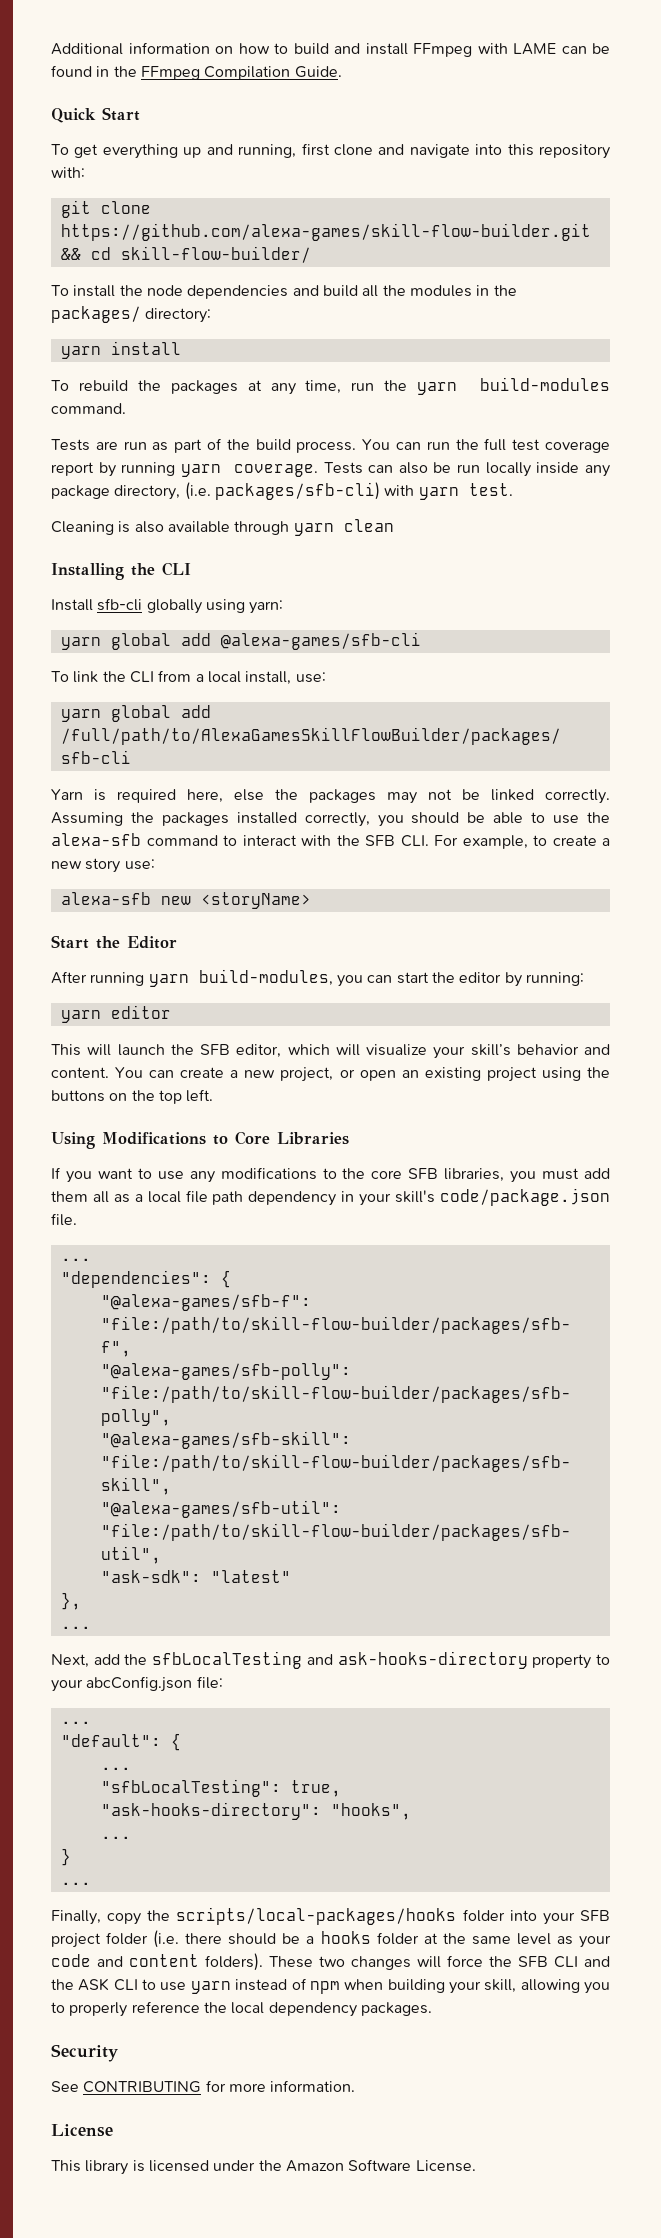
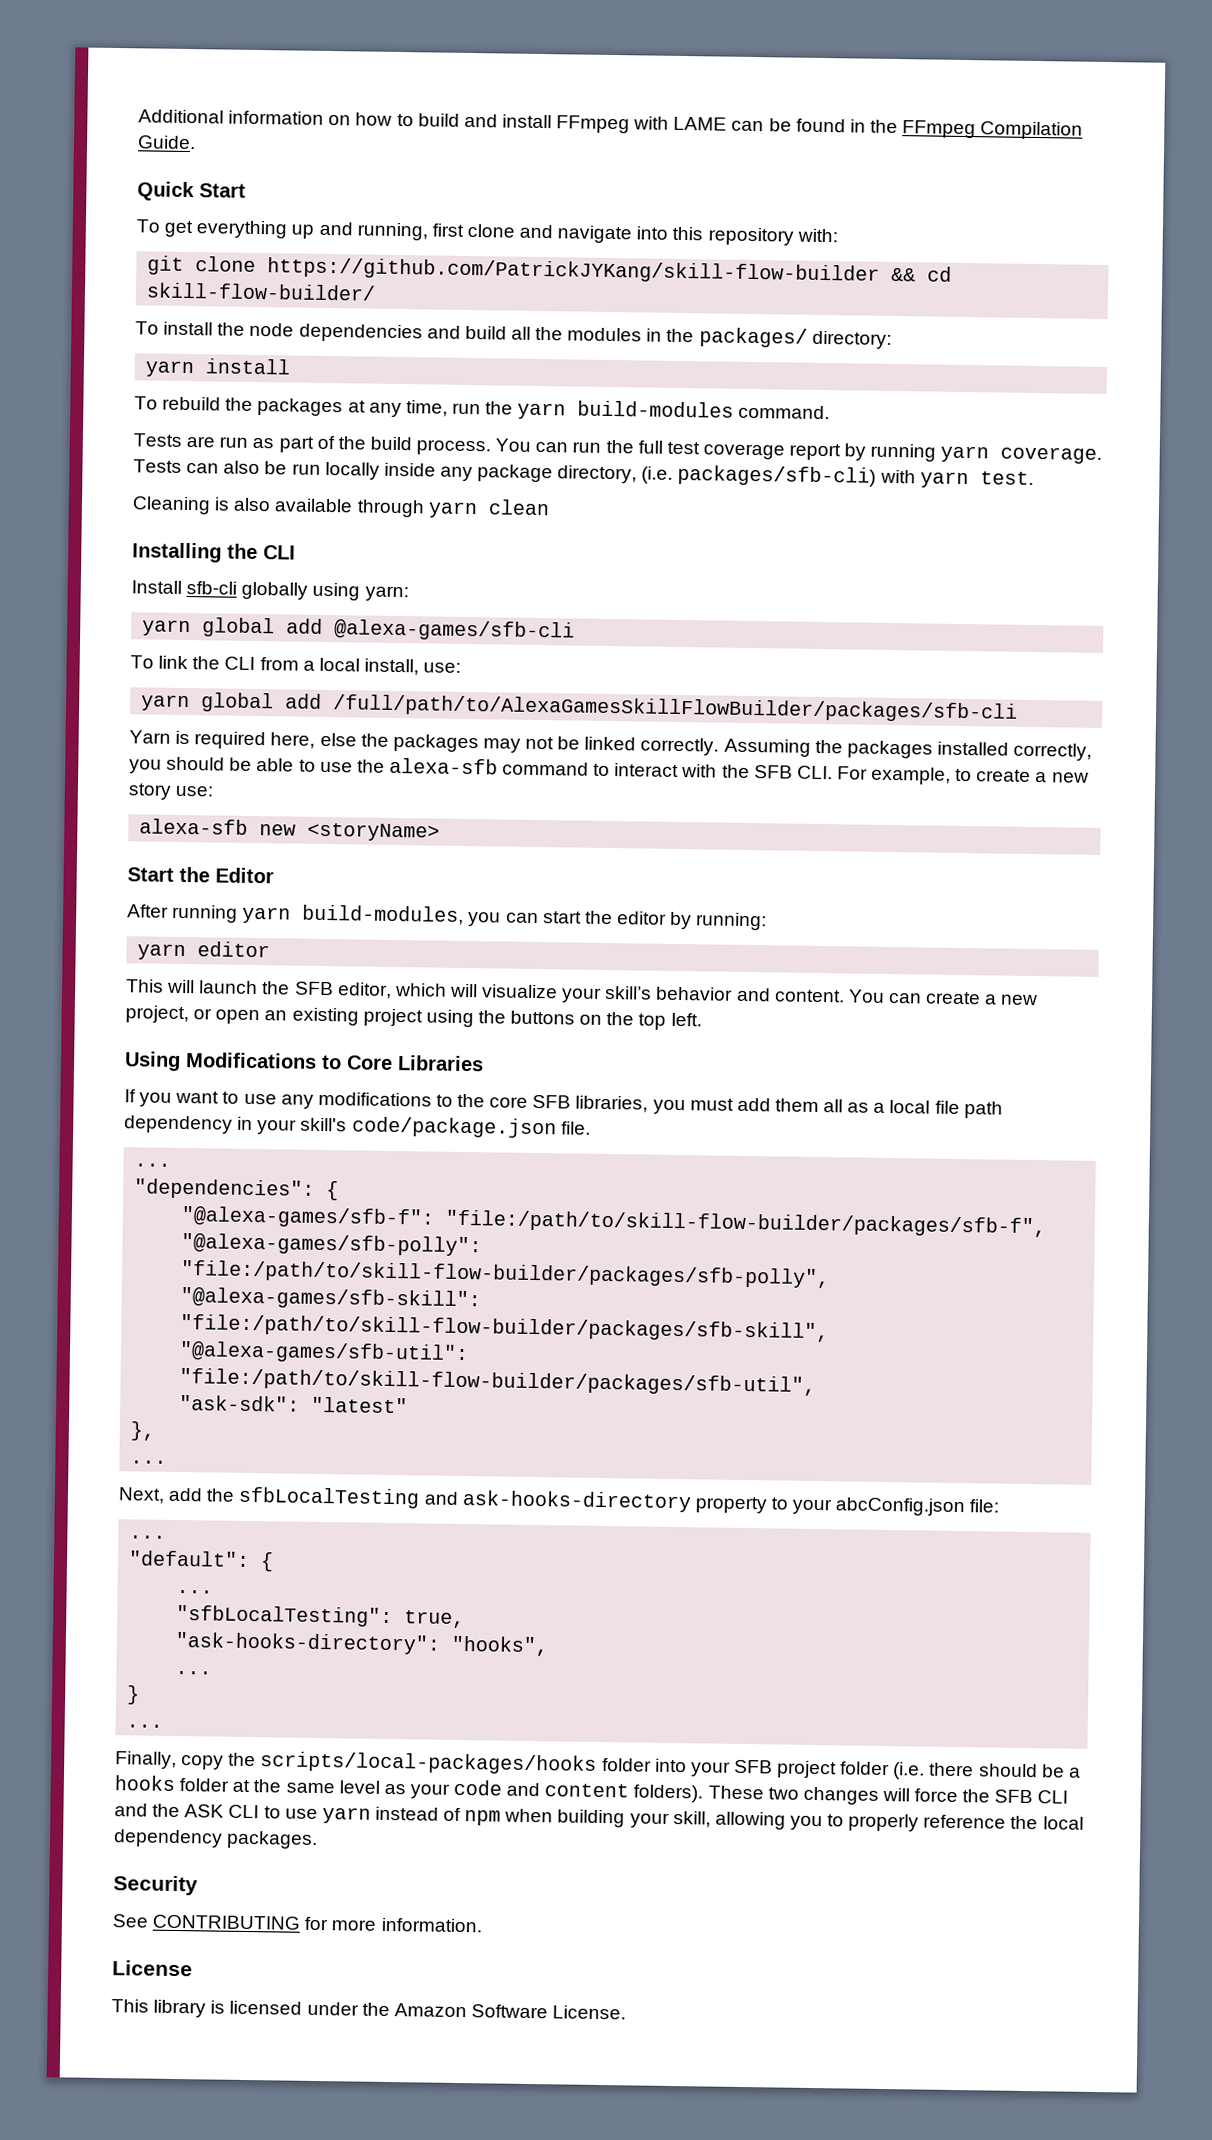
[60,223,591,241] https://github.com/alexa-games/skill-flow-builder.git -> [267,257,881,285] https://github.com/PatrickJYKang/skill-flow-builder

